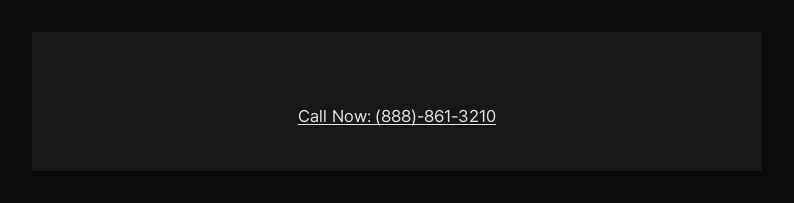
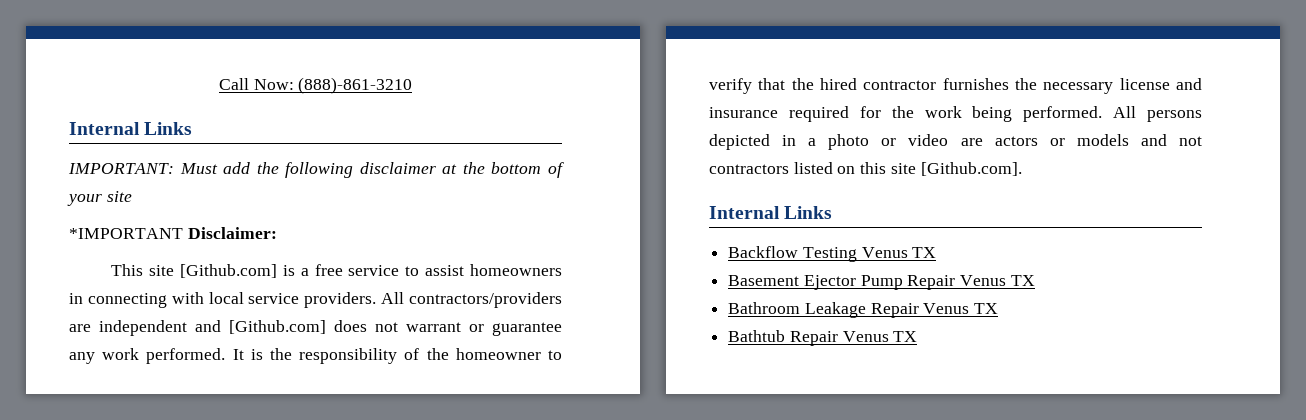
(497, 117) none -> [69,122,193,135] [68,162,564,178] [67,191,132,206] [69,227,277,239] [111,264,562,278] [69,292,562,308] [69,320,562,336] [69,348,562,364] [709,78,1202,94] [709,106,1202,122] [709,134,1202,150] [709,162,1022,176] [709,206,833,219] [728,246,937,262] [728,275,1035,290] [728,302,999,318] [728,330,918,346] // Internal Links // IMPORTANT: Must add the following disclaimer at the bottom of your site // *IMPORTANT Disclaimer: // This site [Github.com] is a free service to assist homeowners in connecting with local service providers. All contractors/providers are independent and [Github.com] does not warrant or guarantee any work performed. It is the responsibility of the homeowner to verify that the hired contractor furnishes the necessary license and insurance required for the work being performed. All persons depicted in a photo or video are actors or models and not contractors listed on this site [Github.com]. // Internal Links // Backflow Testing Venus TX // Basement Ejector Pump Repair Venus TX // Bathroom Leakage Repair Venus TX // Bathtub Repair Venus TX

